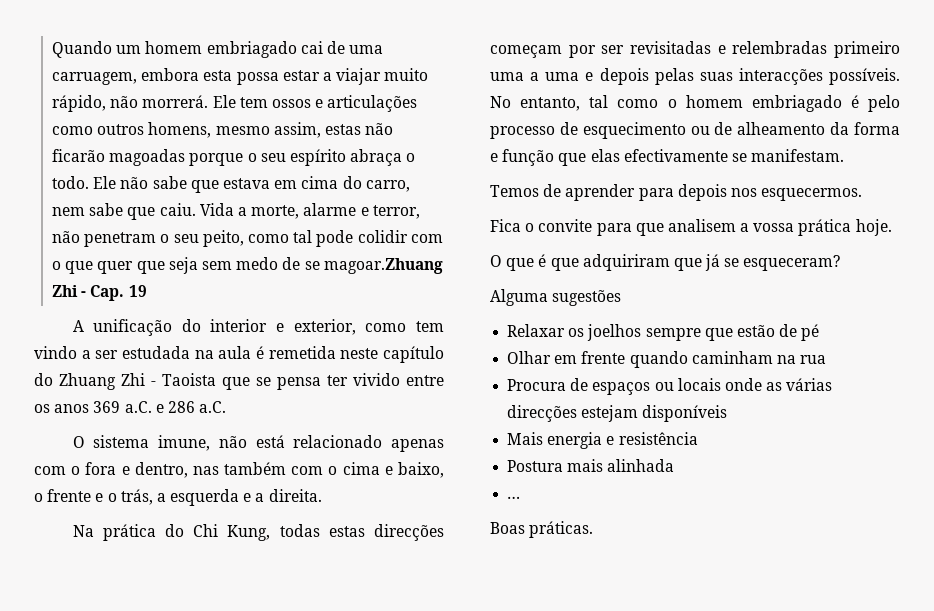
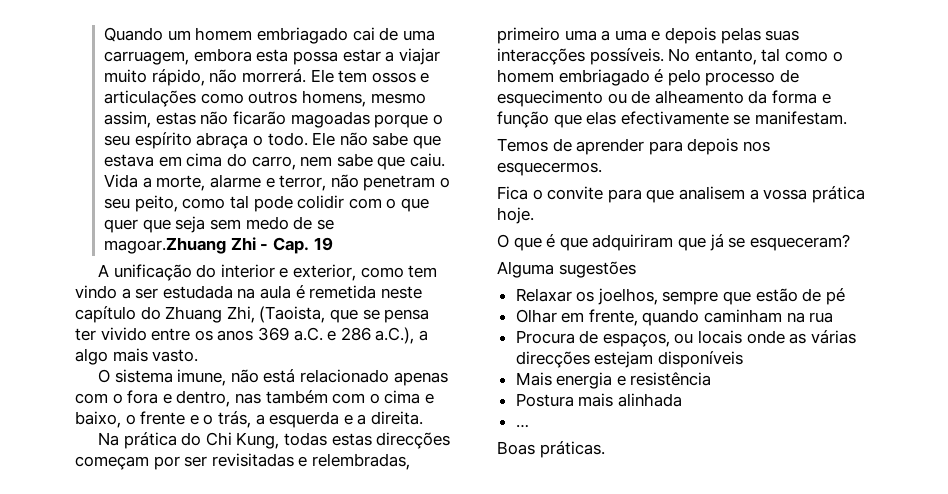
[121,373,216,386] Zhi - Taoista -> [226,306,326,323] Zhi, (Taoista,
[199,401,227,413] a.C. -> [375,327,428,344] [75,348,199,365] a.C.), a algo mais vasto.
[732,41,828,54] relembradas -> [311,453,410,470] relembradas,
[587,324,642,341] joelhos -> [597,288,658,305] joelhos,
[581,351,626,364] frente -> [588,309,638,326] frente,
[592,382,651,395] espaços -> [602,333,670,347] espaços,

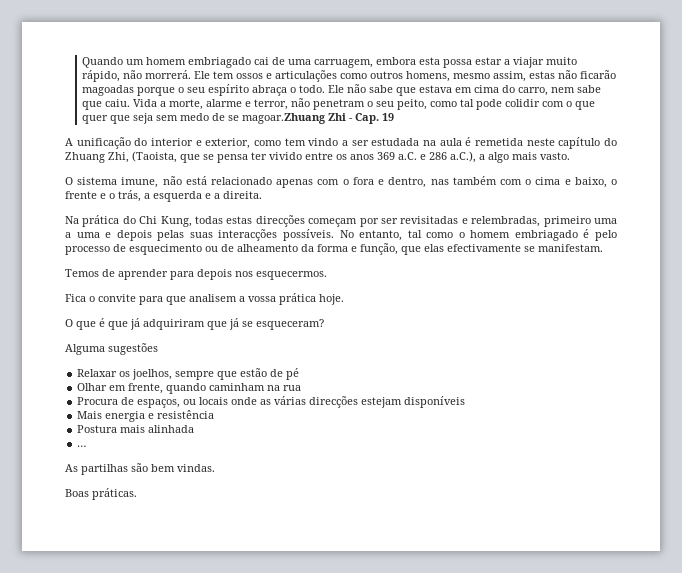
[497,111,549,128] função -> [360,243,398,255] função,
(588, 244) none -> [130,318,140,330] já
(529, 426) none -> [65,463,215,475] // As partilhas são bem vindas.

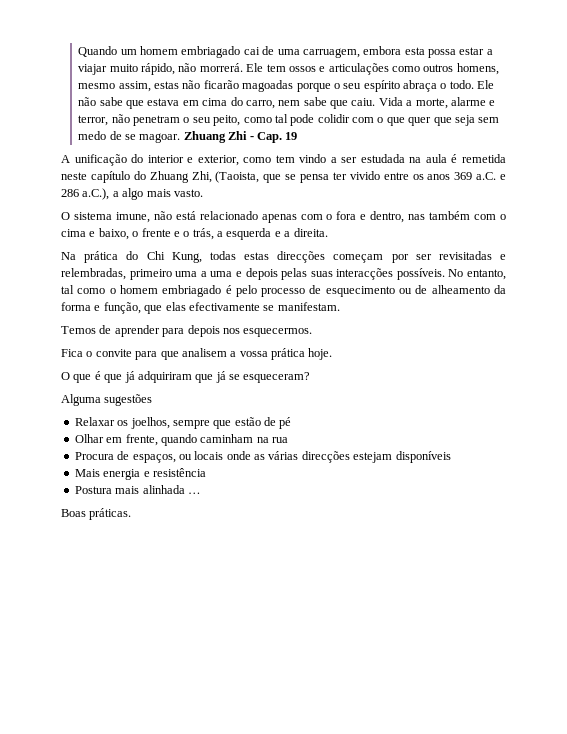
[242,113,327,124] magoar.Zhuang -> [139,131,226,143] magoar. Zhuang
(195, 429) // -> (185, 489) none
[65,463,215,475] // As partilhas são bem vindas. -> (201, 493) none

